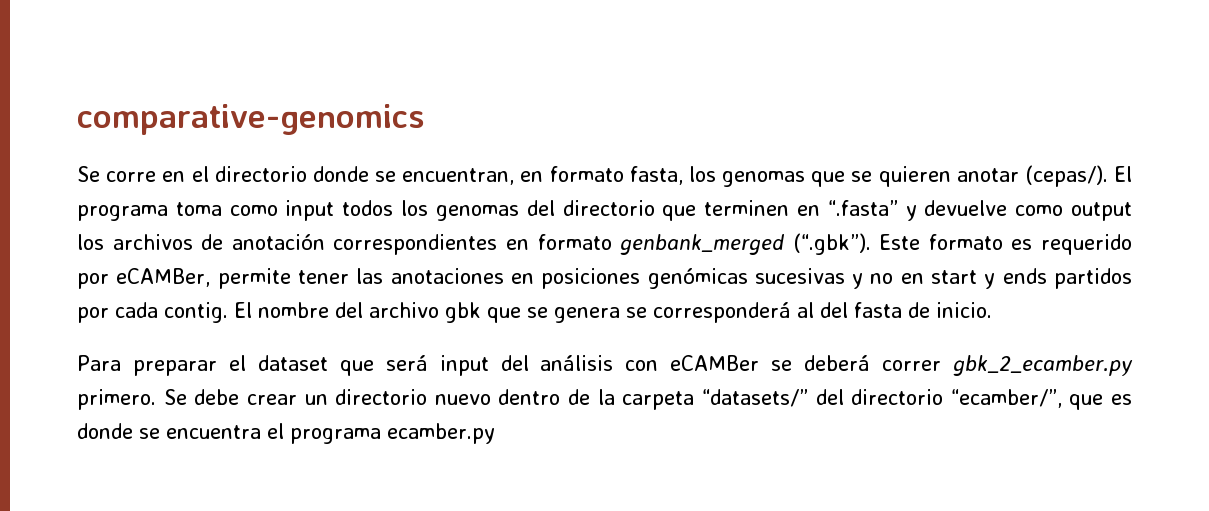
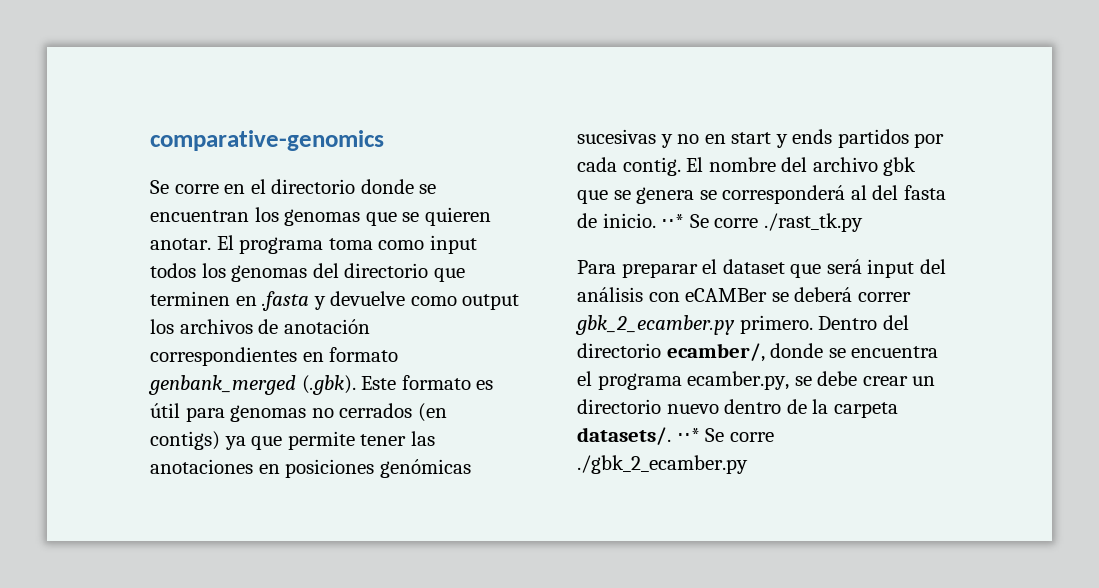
[402,166,683,185] encuentran, en formato fasta, -> [150,210,249,222] encuentran
[956,165,1108,187] anotar (cepas/). -> [150,238,211,250] anotar.
[827,200,898,216] “.fasta” -> [262,291,310,311] .fasta
[792,233,871,255] (“.gbk”). -> [301,375,356,395] (.gbk).
[1040,234,1132,255] [77,268,211,289] requerido por eCAMBer, -> [150,403,447,422] [150,431,283,450] útil para genomas no cerrados (en contigs) ya que
(992, 310) none -> [661,213,863,232] ⋅⋅* Se corre ./rast_tk.py
[163,389,187,405] Se -> [818,315,909,330] [577,343,939,362] [577,371,812,390] Dentro del directorio ecamber/, donde se encuentra el programa ecamber.py, se
[701,389,1132,410] [77,423,495,444] “datasets/” del directorio “ecamber/”, que es donde se encuentra el programa ecamber.py -> [577,427,774,445] [577,455,748,474] datasets/. ⋅⋅* Se corre ./gbk_2_ecamber.py

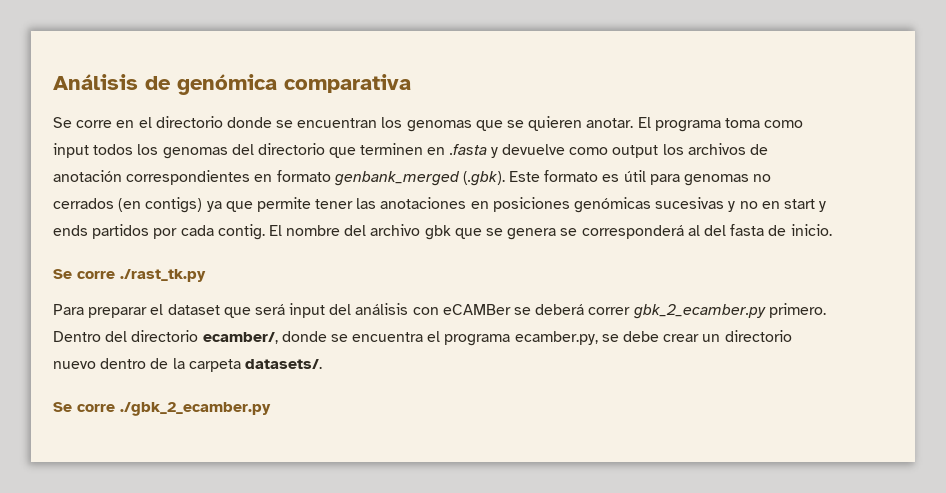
[150,130,384,151] comparative-genomics -> [53,74,411,95] Análisis de genómica comparativa
[661,214,685,228] ⋅⋅* -> (832, 230) //
[676,428,700,442] ⋅⋅* -> (322, 364) //

